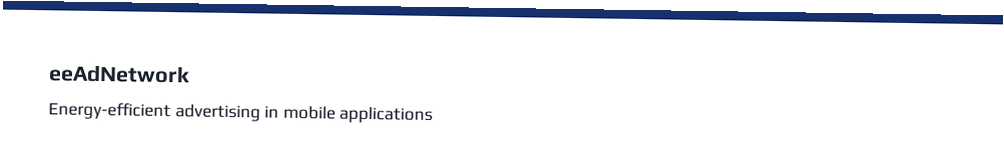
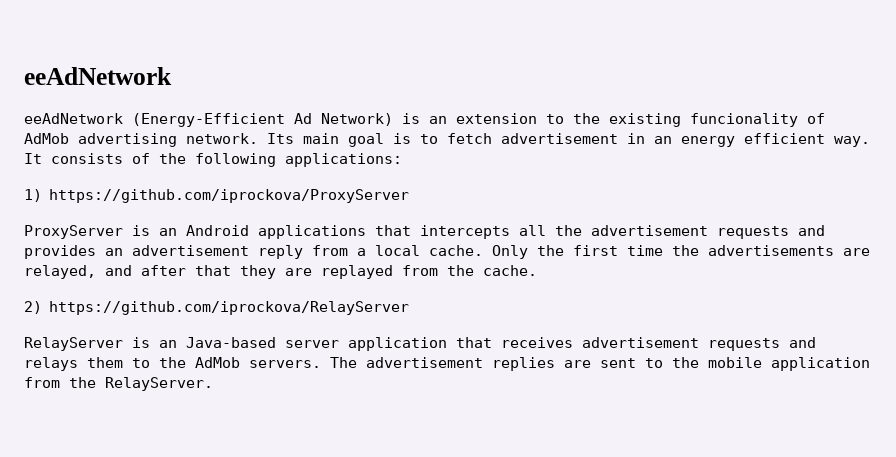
[48,101,434,124] Energy-efficient advertising in mobile applications -> [24,113,825,127] [24,133,870,147] [24,153,402,167] [24,189,410,203] [24,225,825,239] [24,245,870,259] [24,265,537,279] [24,301,410,315] [24,337,816,351] [24,357,870,371] [24,377,213,391] eeAdNetwork (Energy-Efficient Ad Network) is an extension to the existing funcionality of AdMob advertising network. Its main goal is to fetch advertisement in an energy efficient way. It consists of the following applications: // 1) https://github.com/iprockova/ProxyServer // ProxyServer is an Android applications that intercepts all the advertisement requests and provides an advertisement reply from a local cache. Only the first time the advertisements are relayed, and after that they are replayed from the cache. // 2) https://github.com/iprockova/RelayServer // RelayServer is an Java-based server application that receives advertisement requests and relays them to the AdMob servers. The advertisement replies are sent to the mobile application from the RelayServer.

